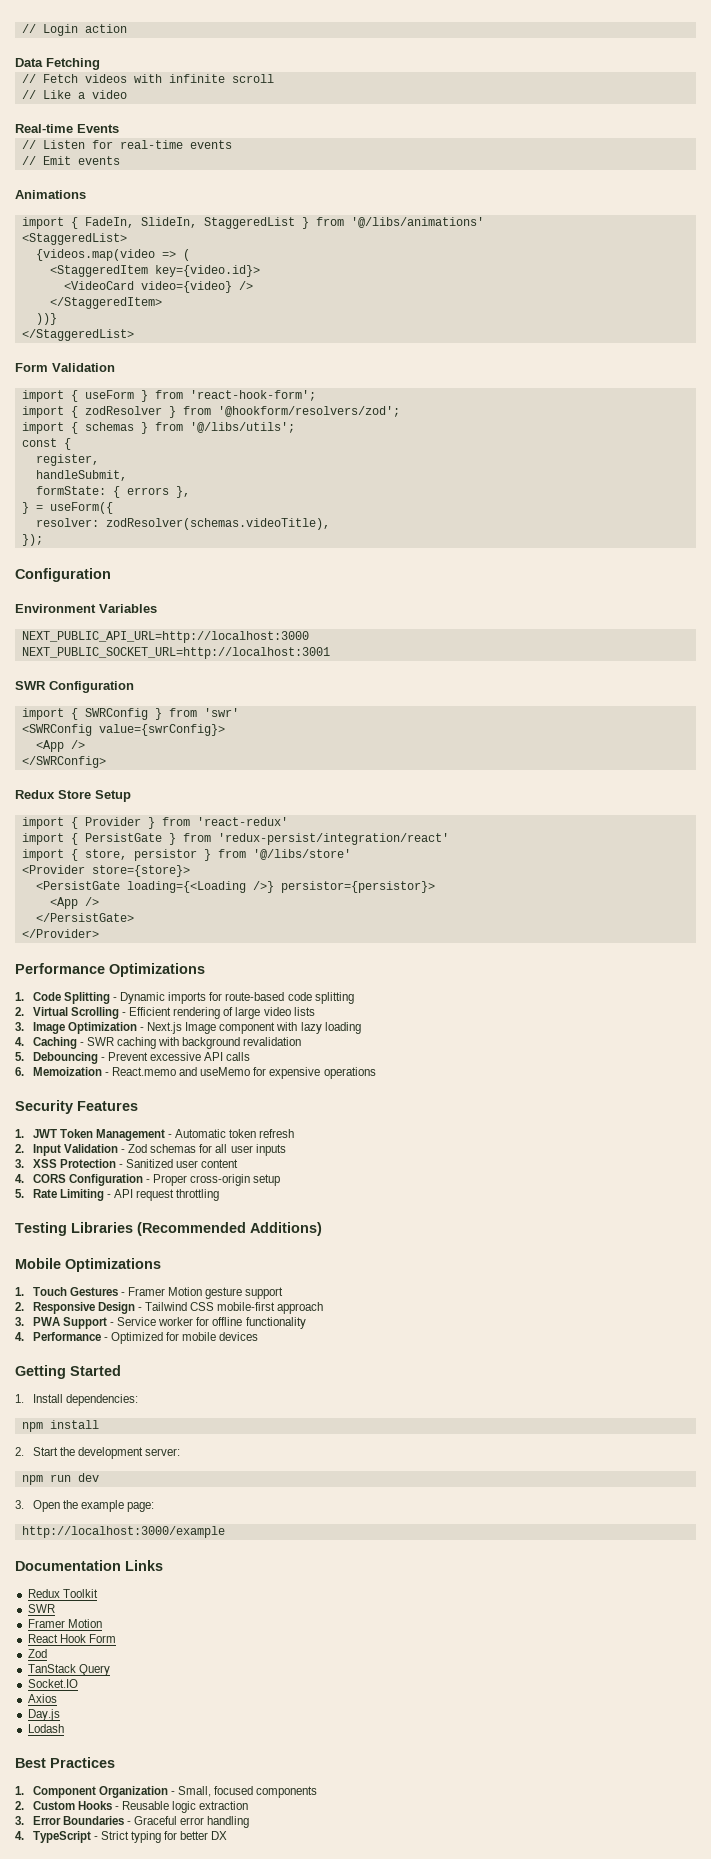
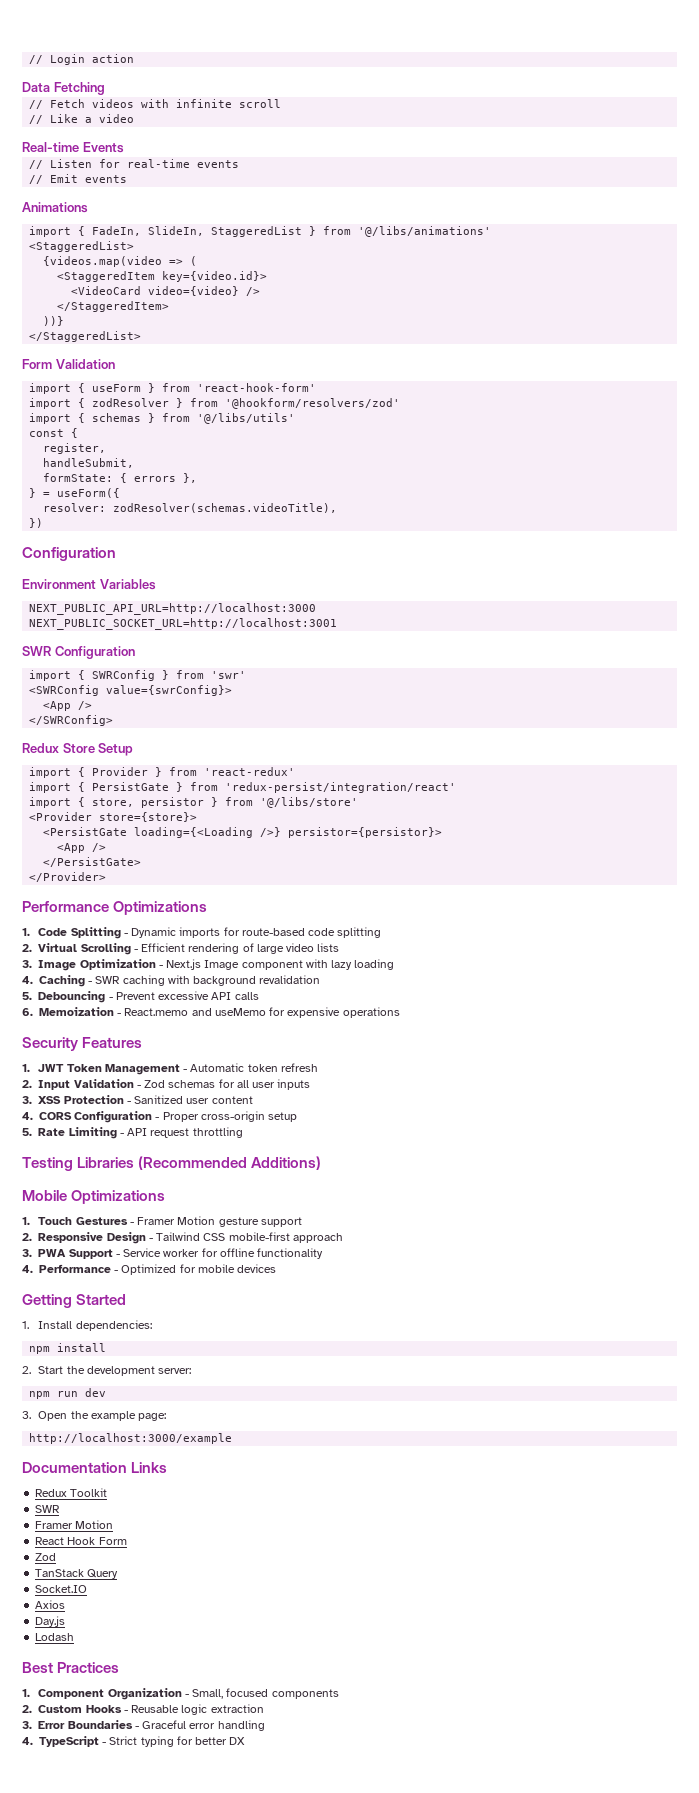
[189,390,316,401] 'react-hook-form'; -> [197,383,317,392] 'react-hook-form'
[217,406,400,417] '@hookform/resolvers/zod'; -> [225,398,401,409] '@hookform/resolvers/zod'
[189,422,295,433] '@/libs/utils'; -> [197,413,296,424] '@/libs/utils'
[21,534,43,546] }); -> [29,518,44,528] })

